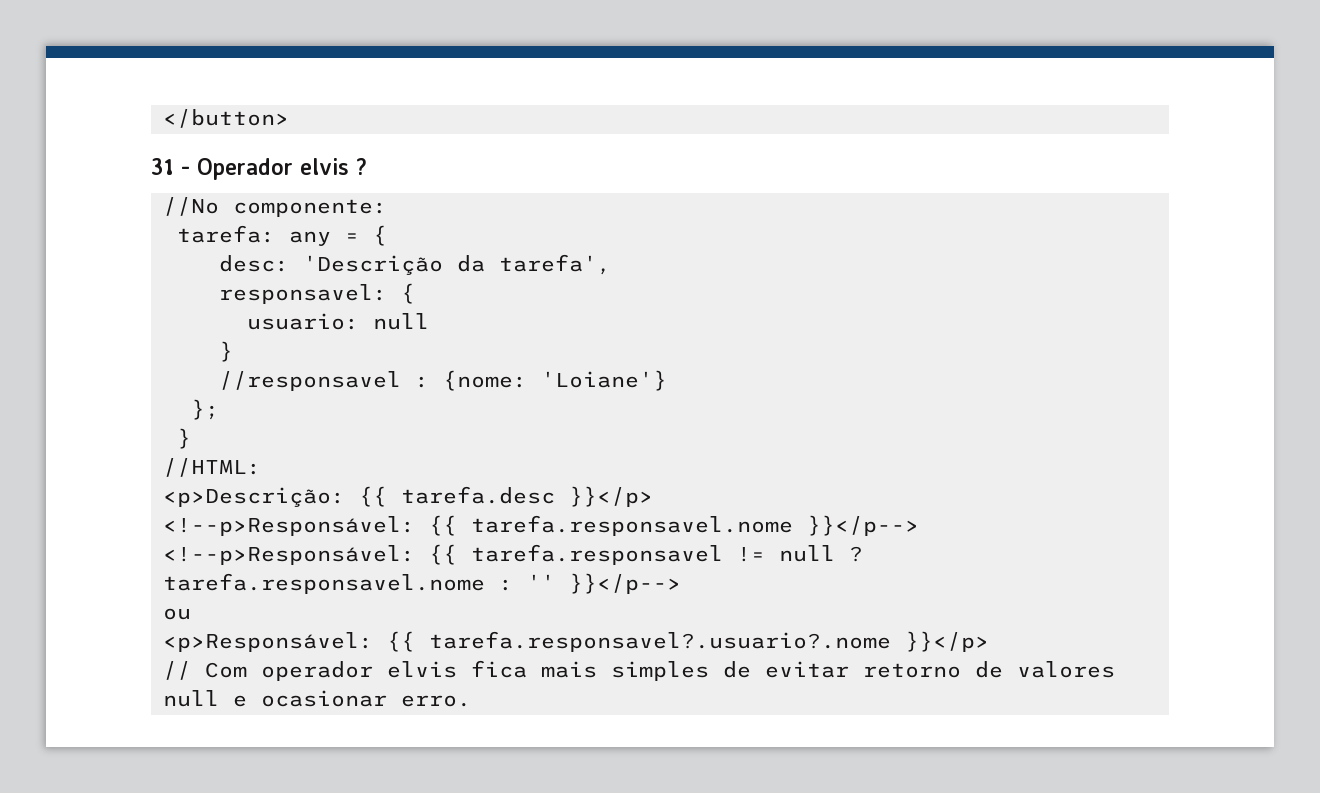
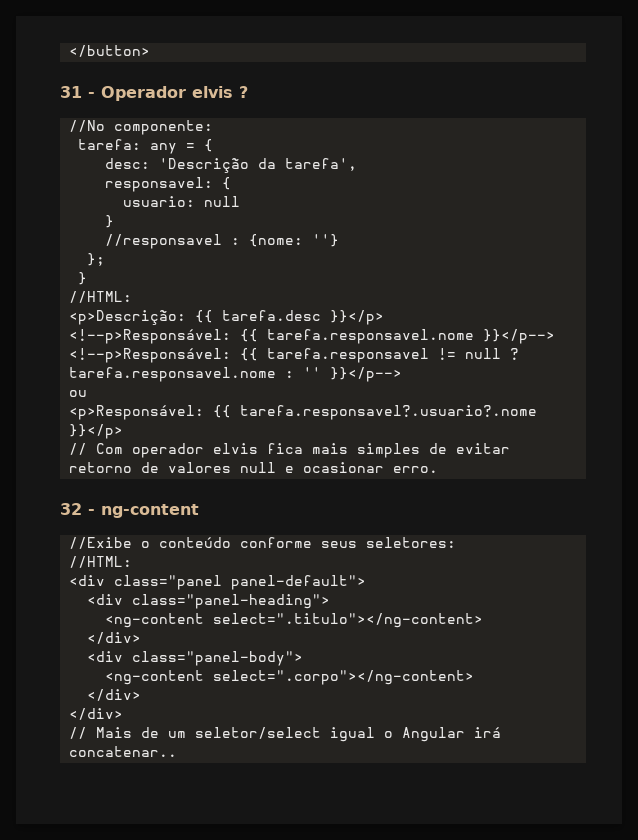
[540,370,667,391] 'Loiane'} -> [312,234,339,247] ''}
(471, 701) none -> [60,503,199,518] [69,537,456,549] [69,556,132,568] [69,575,366,590] [87,594,330,609] [105,613,483,628] [87,632,141,644] [87,651,303,666] [105,670,474,685] [87,689,141,701] [69,708,123,720] [69,727,501,742] [69,746,177,757] // 32 - ng-content // //Exibe o conteúdo conforme seus seletores: // //HTML: // <div class="panel panel-default"> // <div class="panel-heading"> // <ng-content select=".titulo"></ng-content> // </div> // <div class="panel-body"> // <ng-content select=".corpo"></ng-content> // </div> // </div> // // Mais de um seletor/select igual o Angular irá concatenar..

